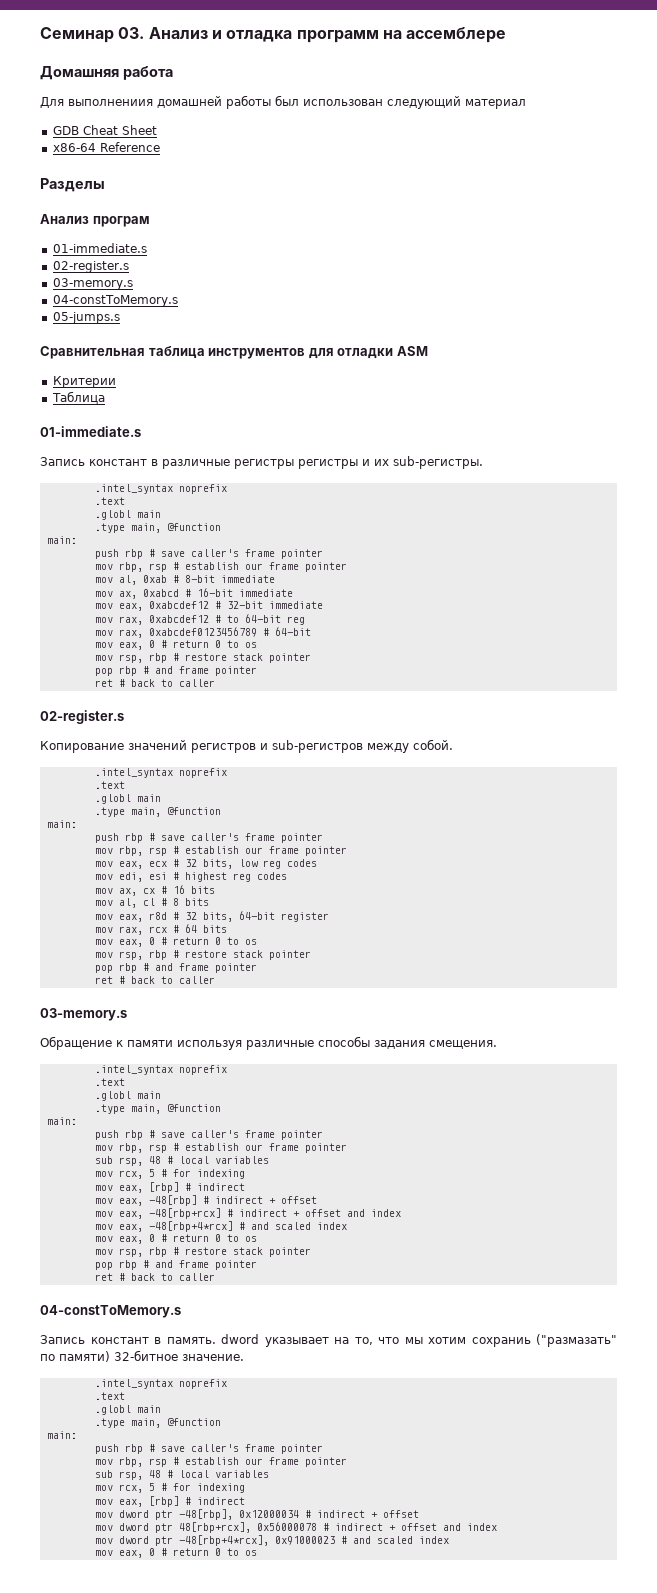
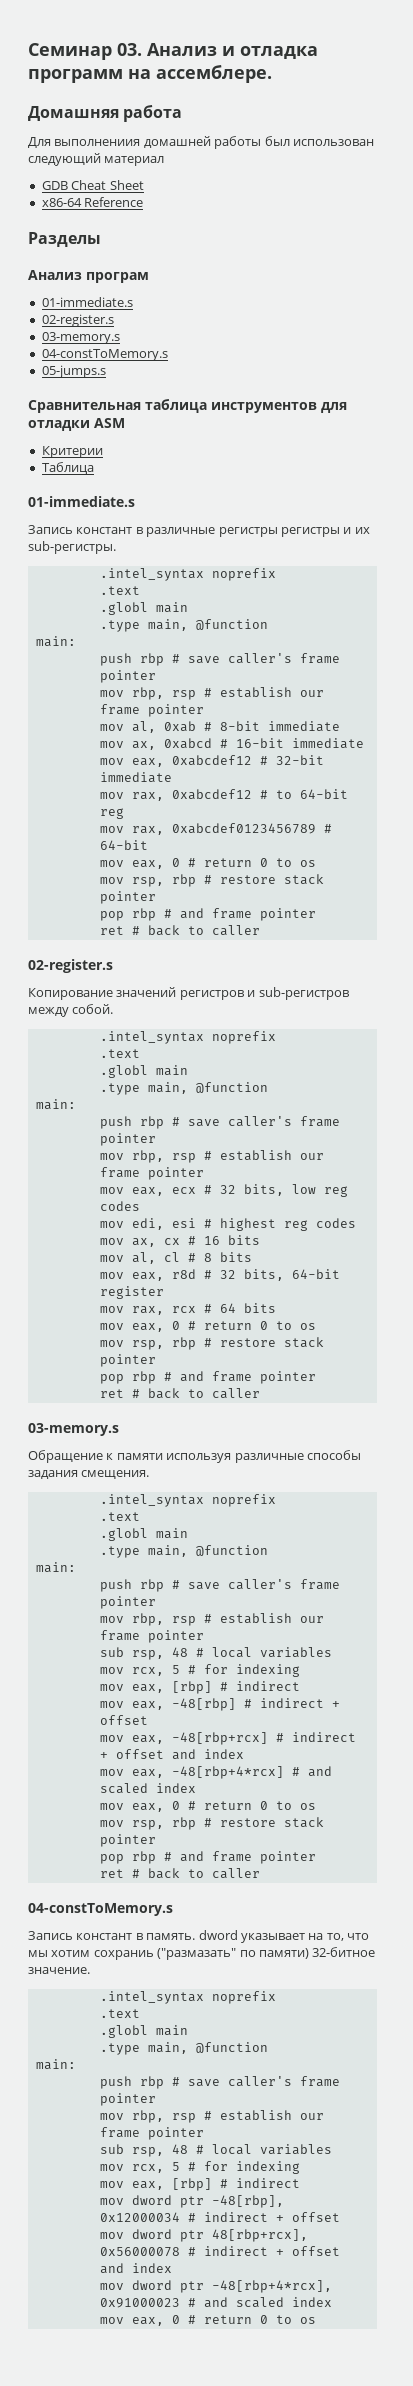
[406,27,507,43] ассемблере -> [156,65,272,83] ассемблере.

